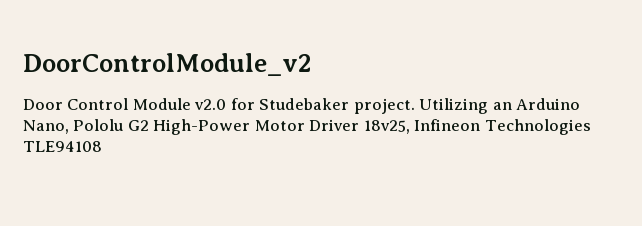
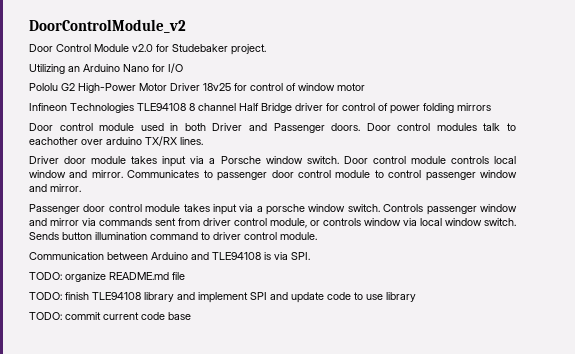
(415, 106) none -> (266, 49) //
[23,120,69,134] Nano, -> [123,63,183,73] Nano for I/O //
[363,119,591,135] [23,141,102,152] 18v25, Infineon Technologies TLE94108 -> [203,83,365,91] [29,103,491,114] [29,123,516,133] [29,136,203,146] [29,156,516,167] [29,170,518,181] [29,184,81,192] [29,204,517,215] [29,218,516,228] [29,232,317,240] [29,252,310,260] [29,272,185,282] [29,292,416,303] [29,312,191,320] 18v25 for control of window motor // Infineon Technologies TLE94108 8 channel Half Bridge driver for control of power folding mirrors // Door control module used in both Driver and Passenger doors. Door control modules talk to eachother over arduino TX/RX lines. // Driver door module takes input via a Porsche window switch. Door control module controls local window and mirror. Communicates to passenger door control module to control passenger window and mirror. // Passenger door control module takes input via a porsche window switch. Controls passenger window and mirror via commands sent from driver control module, or controls window via local window switch. Sends button illumination command to driver control module. // Communication between Arduino and TLE94108 is via SPI. // TODO: organize README.md file // TODO: finish TLE94108 library and implement SPI and update code to use library // TODO: commit current code base

